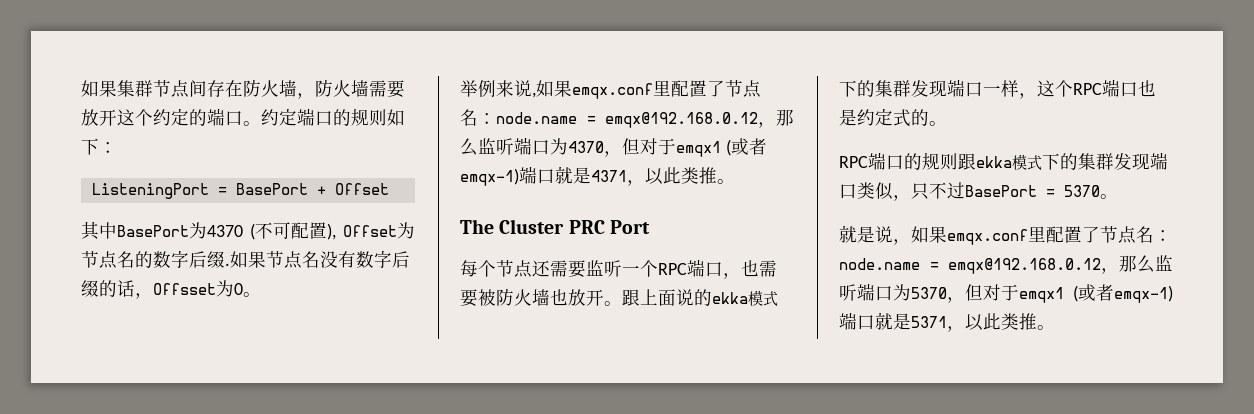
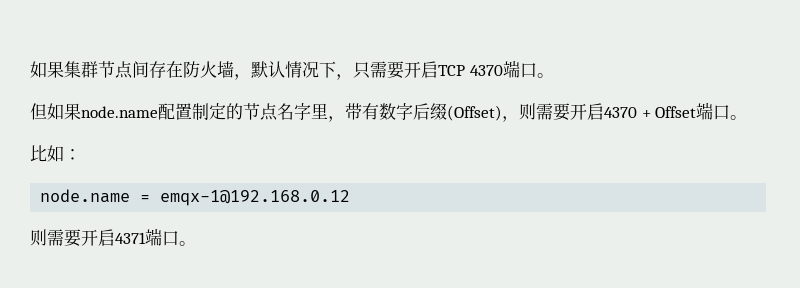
[315,79,405,98] [81,108,405,126] [81,138,117,155] [91,183,389,199] [81,221,415,240] [81,250,410,269] [81,280,261,299] [460,80,761,99] [460,109,794,128] [460,137,767,157] [460,166,735,186] [460,219,650,234] [460,259,777,279] [460,288,778,307] [839,79,1156,99] [839,108,947,127] [839,152,1168,170] [839,182,1118,201] [839,225,1172,245] [839,255,1173,274] [839,283,1173,303] [839,312,1037,332] 防火墙需要放开这个约定的端口。约定端口的规则如下： // ListeningPort = BasePort + Offset // 其中BasePort为4370 (不可配置), Offset为节点名的数字后缀.如果节点名没有数字后缀的话，Offsset为0。 // 举例来说,如果emqx.conf里配置了节点名：node.name = emqx@192.168.0.12，那么监听端口为4370，但对于emqx1 (或者emqx-1)端口就是4371，以此类推。 // The Cluster PRC Port // 每个节点还需要监听一个RPC端口，也需要被防火墙也放开。跟上面说的ekka模式下的集群发现端口一样，这个RPC端口也是约定式的。 // RPC端口的规则跟ekka模式下的集群发现端口类似，只不过BasePort = 5370。 // 就是说，如果emqx.conf里配置了节点名：node.name = emqx@192.168.0.12，那么监听端口为5370，但对于emqx1 (或者emqx-1)端口就是5371，以此类推 -> [251,60,554,80] [30,102,748,122] [30,145,81,162] [40,189,351,206] [30,228,179,247] 默认情况下，只需要开启TCP 4370端口。 // 但如果node.name配置制定的节点名字里，带有数字后缀(Offset)，则需要开启4370 + Offset端口。 // 比如： // node.name = emqx-1@192.168.0.12 // 则需要开启4371端口

